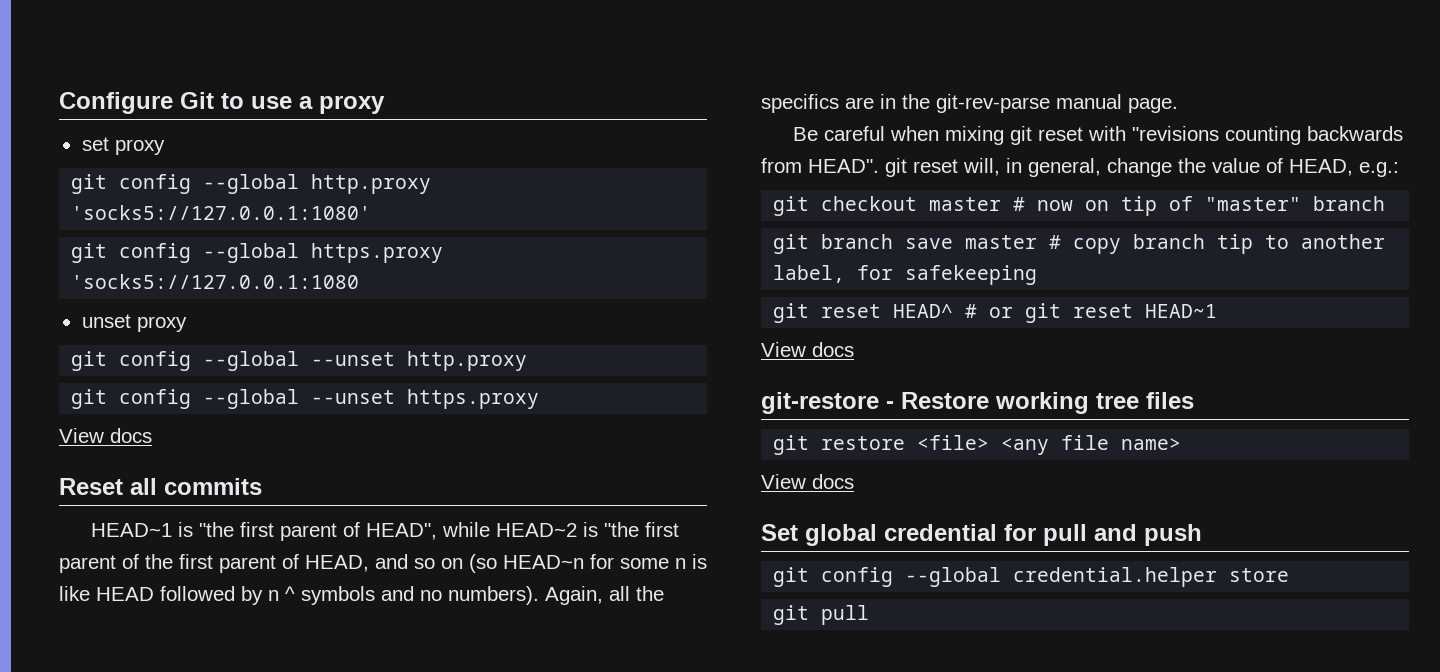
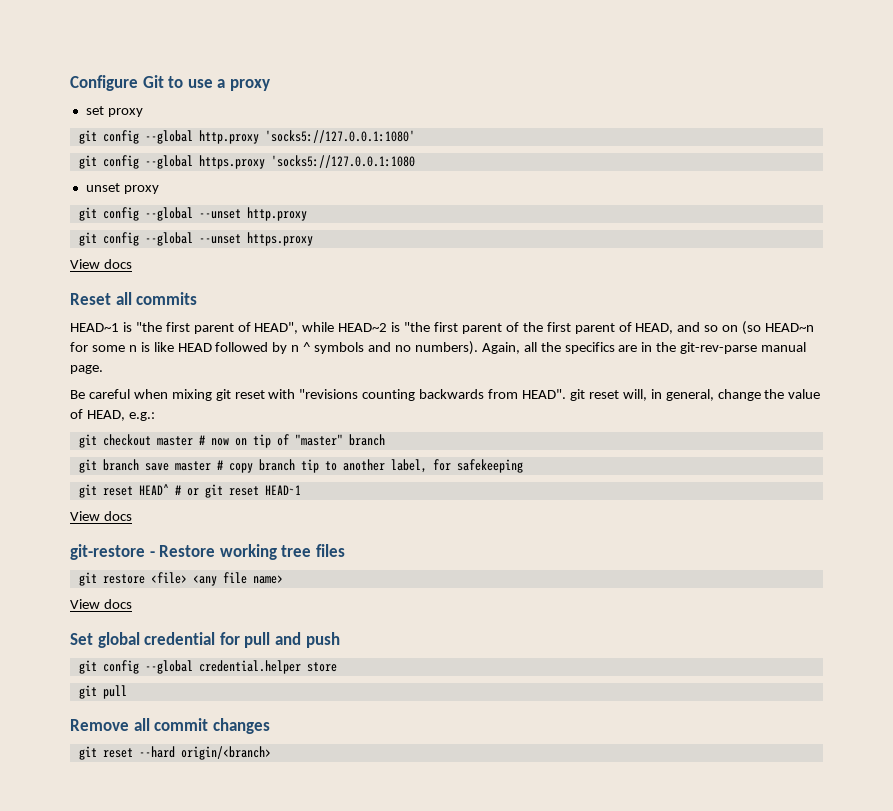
(870, 615) none -> [70,718,270,734] [78,746,271,760] // Remove all commit changes // git reset --hard origin/<branch>

